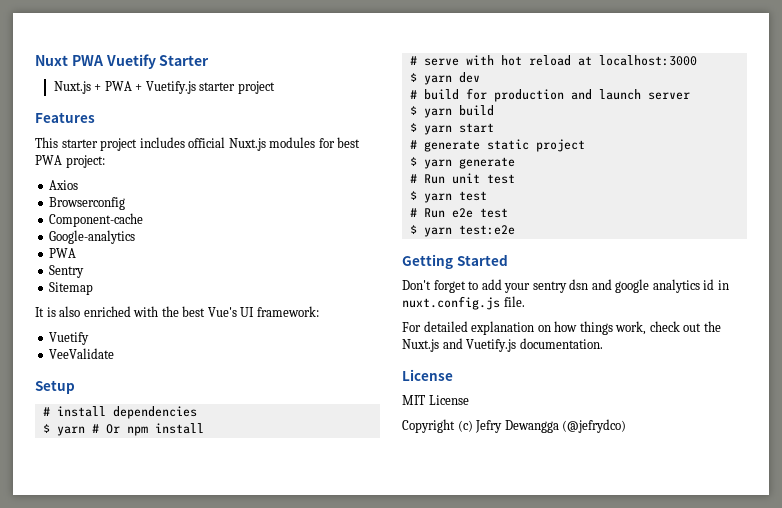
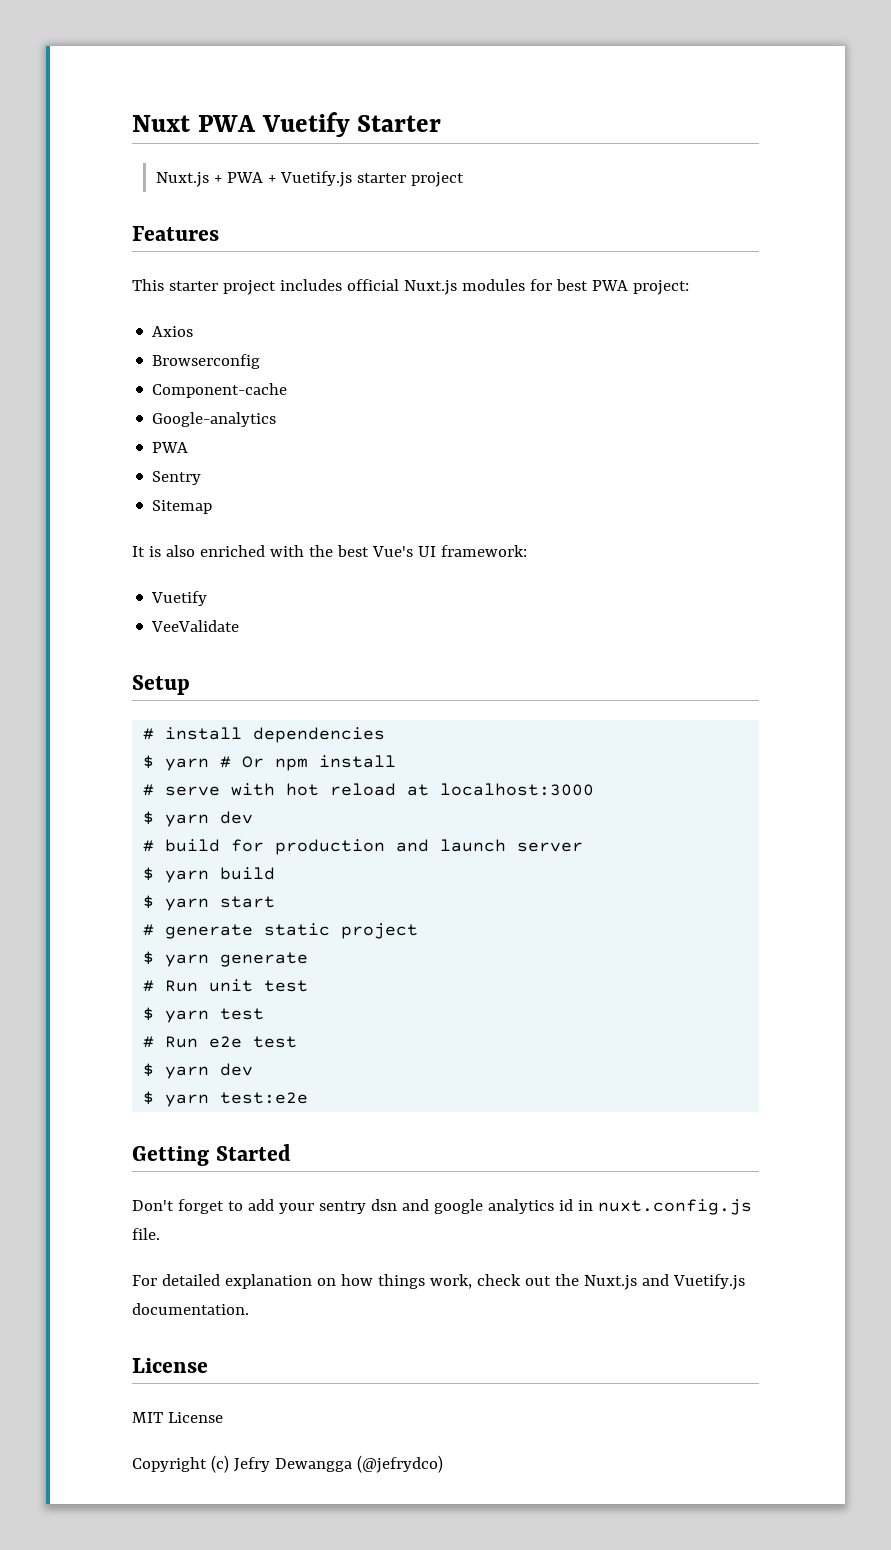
(508, 213) none -> [143,1063,254,1079] // $ yarn dev

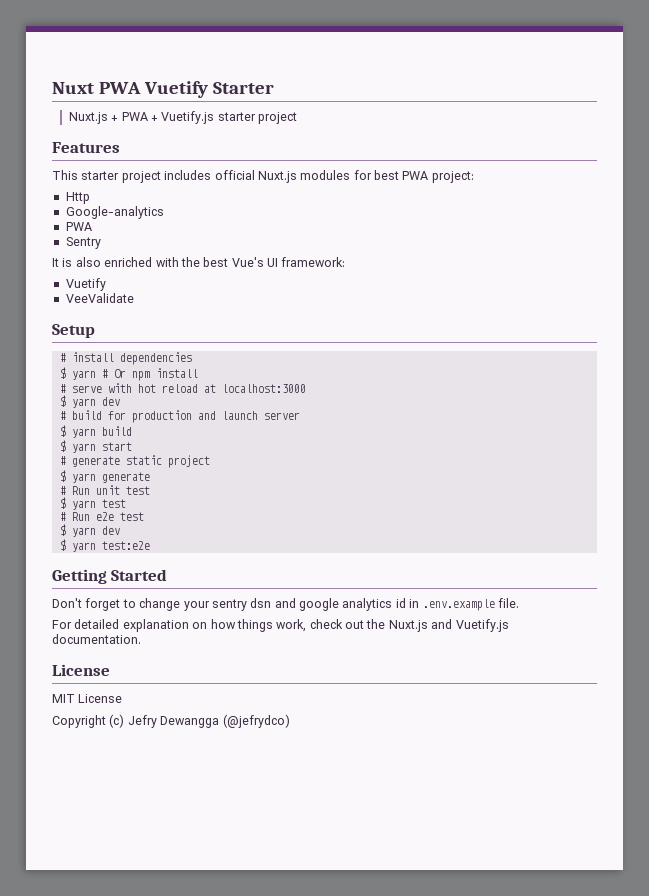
[152,326,194,337] [152,354,261,369] [152,383,288,398] Axios // Browserconfig // Component-cache -> [65,192,90,204] Http
[152,500,213,514] // Sitemap -> (101, 243) none
[247,1199,274,1211] add -> [139,598,181,611] change
[597,1199,752,1215] nuxt.config.js -> [422,599,495,611] .env.example

